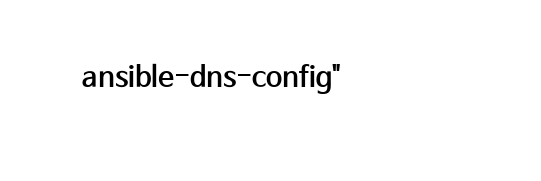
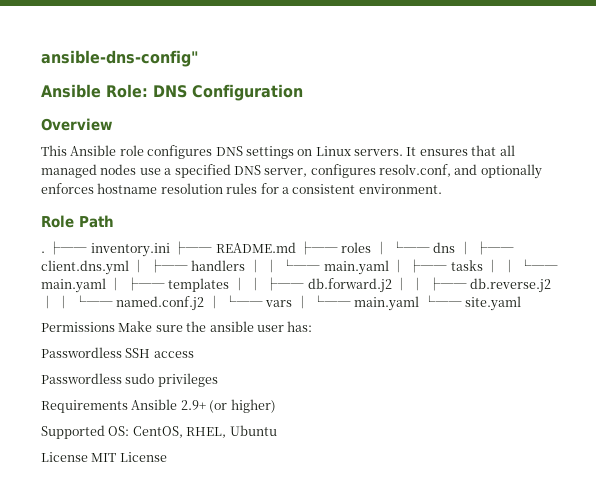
(340, 78) none -> [41,84,303,101] [41,118,112,131] [41,145,515,159] [41,164,542,179] [41,183,442,194] [41,215,114,228] [41,241,515,257] [41,259,558,275] [41,277,552,293] [41,295,522,311] [41,321,313,332] [41,347,194,358] [41,373,218,387] [41,399,276,413] [41,425,277,439] [41,452,167,462] // Ansible Role: DNS Configuration // Overview // This Ansible role configures DNS settings on Linux servers. It ensures that all managed nodes use a specified DNS server, configures resolv.conf, and optionally enforces hostname resolution rules for a consistent environment. // Role Path // . ├── inventory.ini ├── README.md ├── roles │ └── dns │ ├── client.dns.yml │ ├── handlers │ │ └── main.yaml │ ├── tasks │ │ └── main.yaml │ ├── templates │ │ ├── db.forward.j2 │ │ ├── db.reverse.j2 │ │ └── named.conf.j2 │ └── vars │ └── main.yaml └── site.yaml // Permissions Make sure the ansible user has: // Passwordless SSH access // Passwordless sudo privileges // Requirements Ansible 2.9+ (or higher) // Supported OS: CentOS, RHEL, Ubuntu // License MIT License

